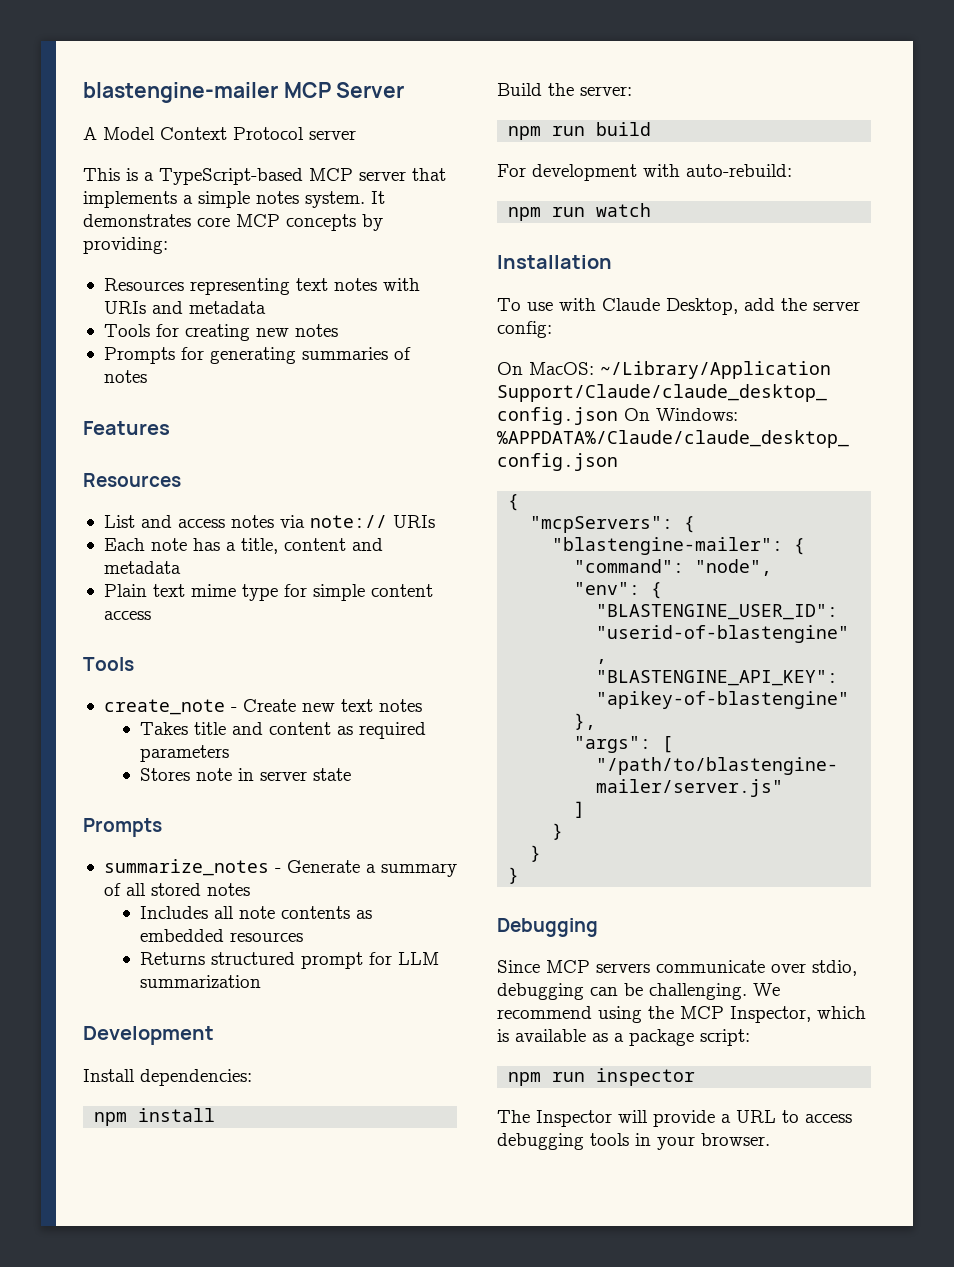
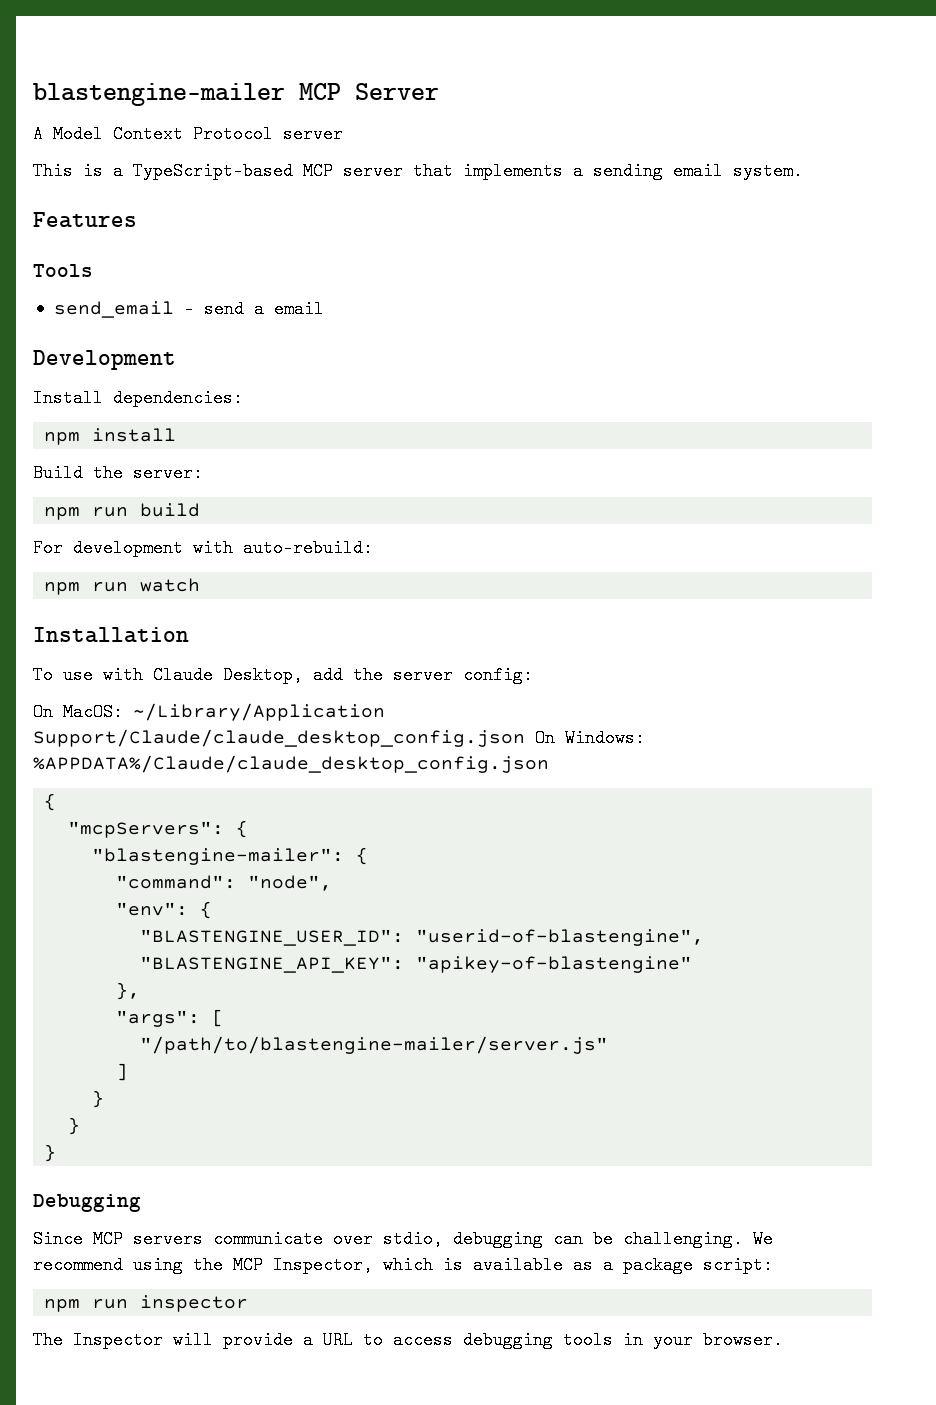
[198,191,299,208] simple notes -> [593,162,723,180] sending email
[371,191,385,204] [83,214,383,231] [83,237,168,254] [103,278,420,295] [103,301,266,314] [103,324,338,341] [103,347,411,364] [103,370,147,383] [83,421,170,435] [83,473,181,487] [103,515,435,528] [103,538,383,554] [103,561,181,574] [103,584,433,601] [103,611,151,620] [83,657,134,671] [103,699,422,715] [139,722,426,739] [139,745,229,762] [139,768,351,781] [83,818,162,837] [103,859,457,877] [103,883,250,896] [139,906,372,919] [139,929,303,942] [139,952,439,969] [139,975,261,988] It demonstrates core MCP concepts by providing: // Resources representing text notes with URIs and metadata // Tools for creating new notes // Prompts for generating summaries of notes // Features // Resources // List and access notes via note:// URIs // Each note has a title, content and metadata // Plain text mime type for simple content access // Tools // create_note - Create new text notes // Takes title and content as required parameters // Stores note in server state // Prompts // summarize_notes - Generate a summary of all stored notes // Includes all note contents as embedded resources // Returns structured prompt for LLM summarization -> [33,212,137,228] [33,264,93,277] [53,300,324,318] // Features // Tools // send_email - send a email

